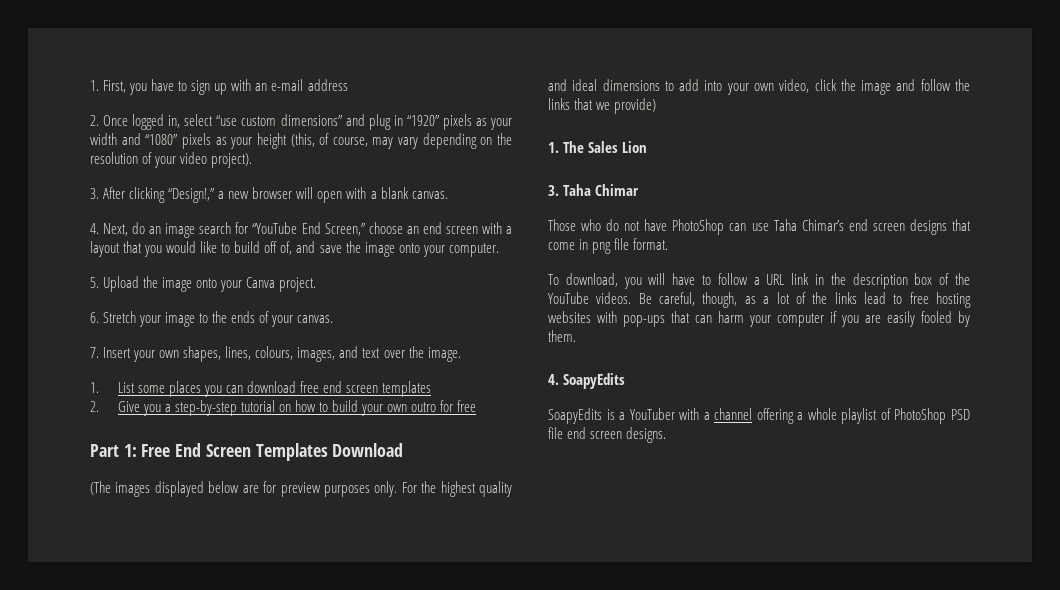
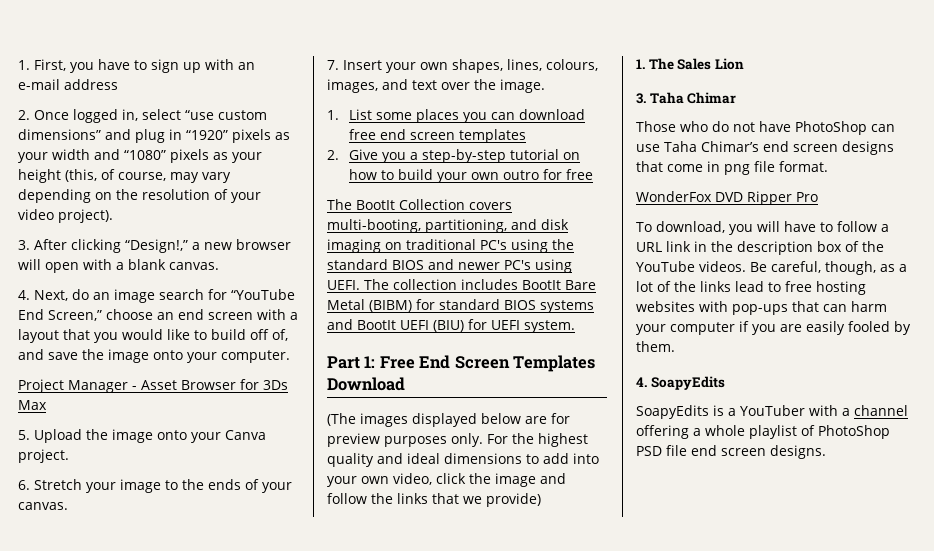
(499, 250) none -> [18,379,288,393] [18,400,47,410] // Project Manager - Asset Browser for 3Ds Max
(477, 406) none -> [327,199,512,210] [327,219,569,233] [327,239,574,253] [327,259,572,273] [327,279,596,290] [327,299,594,313] [327,319,575,333] // The BootIt Collection covers multi-booting, partitioning, and disk imaging on traditional PC's using the standard BIOS and newer PC's using UEFI. The collection includes BootIt Bare Metal (BIBM) for standard BIOS systems and BootIt UEFI (BIU) for UEFI system.
(669, 244) none -> [636,191,818,205] // WonderFox DVD Ripper Pro

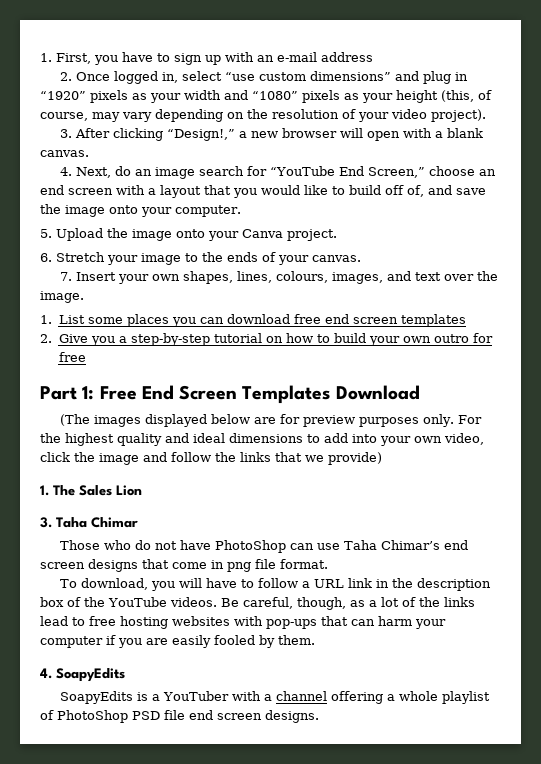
[18,379,288,393] [18,400,47,410] // Project Manager - Asset Browser for 3Ds Max -> (241, 211) none
[327,199,512,210] [327,219,569,233] [327,239,574,253] [327,259,572,273] [327,279,596,290] [327,299,594,313] [327,319,575,333] // The BootIt Collection covers multi-booting, partitioning, and disk imaging on traditional PC's using the standard BIOS and newer PC's using UEFI. The collection includes BootIt Bare Metal (BIBM) for standard BIOS systems and BootIt UEFI (BIU) for UEFI system. -> (86, 357) none
[636,191,818,205] // WonderFox DVD Ripper Pro -> (328, 564) none

